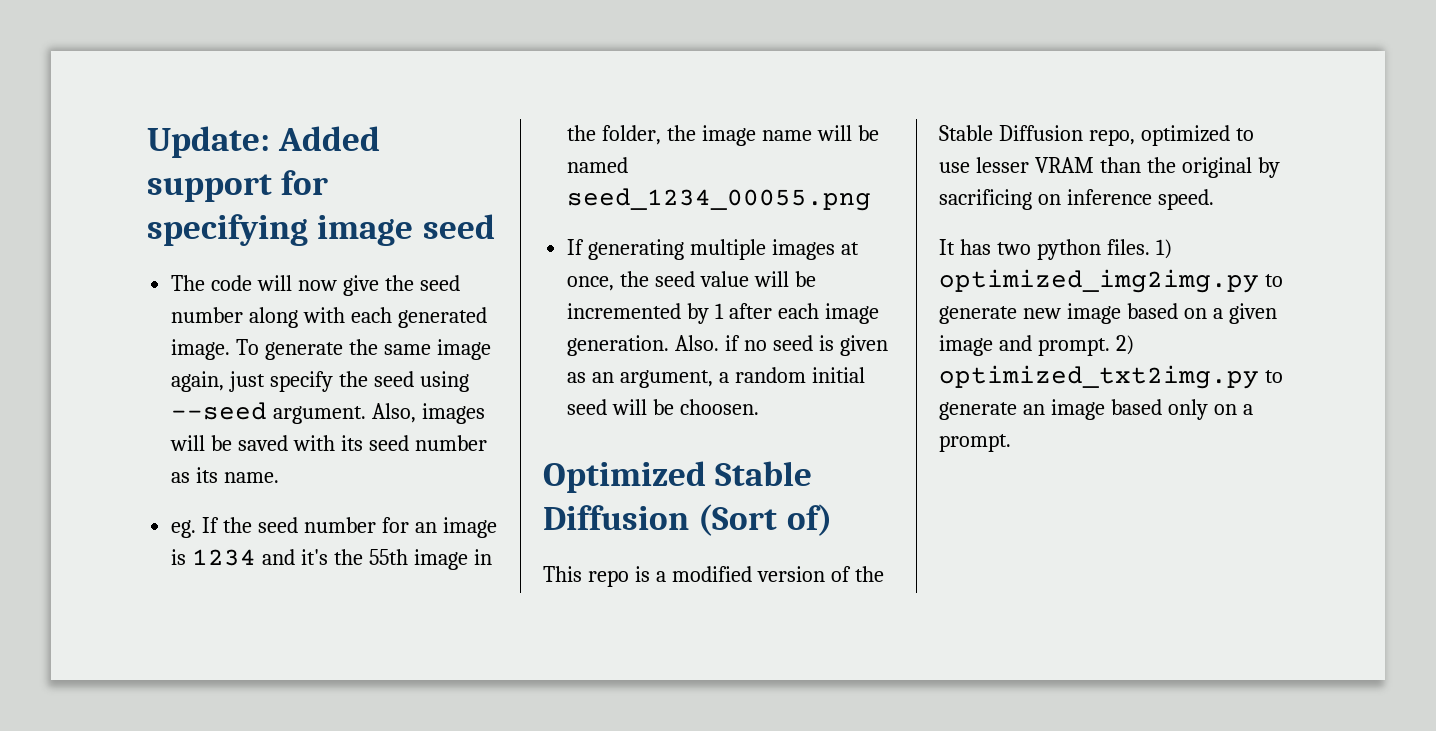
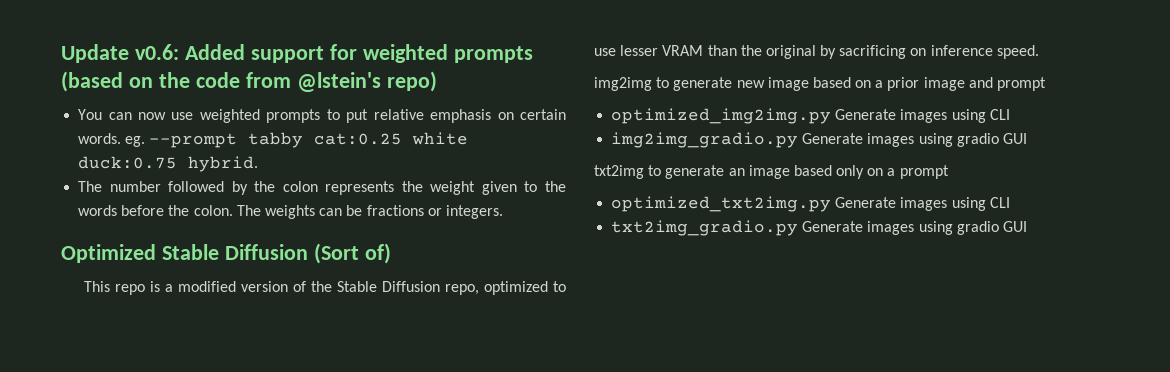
[147,126,270,158] Update: -> [61,44,179,63] Update v0.6:
[147,214,495,246] [171,275,460,296] [171,307,487,328] [171,339,491,360] [171,371,469,392] [171,402,486,424] [170,435,487,451] [171,467,280,483] [171,517,497,538] [171,549,492,570] [567,125,879,146] [567,157,629,173] [567,188,872,211] [567,239,859,260] [567,271,816,291] [567,303,879,324] [567,335,888,356] [567,367,865,388] [567,399,760,415] specifying image seed // The code will now give the seed number along with each generated image. To generate the same image again, just specify the seed using --seed argument. Also, images will be saved with its seed number as its name. // eg. If the seed number for an image is 1234 and it's the 55th image in the folder, the image name will be named seed_1234_00055.png // If generating multiple images at once, the seed value will be incremented by 1 after each image generation. Also. if no seed is given as an argument, a random initial seed will be choosen. -> [362,44,533,63] [61,71,437,93] [78,109,566,123] [78,132,469,148] [78,156,259,172] [78,181,567,195] [78,205,503,219] weighted prompts (based on the code from @lstein's repo) // You can now use weighted prompts to put relative emphasis on certain words. eg. --prompt tabby cat:0.25 white duck:0.75 hybrid. // The number followed by the colon represents the weight given to the words before the colon. The weights can be fractions or integers.
[939,239,1172,260] [939,269,1259,293] It has two python files. 1) optimized_img2img.py -> [594,77,652,91] img2img
[1228,303,1277,324] given -> [887,77,920,91] prior
[1037,335,1134,356] [939,365,1259,389] prompt. 2) optimized_txt2img.py -> [997,77,1047,91] [611,108,1010,124] [611,132,1027,148] [594,165,644,179] prompt // optimized_img2img.py Generate images using CLI // img2img_gradio.py Generate images using gradio GUI // txt2img
[939,434,1011,452] prompt. -> [899,165,949,179] [611,196,1010,212] [611,220,1027,236] prompt // optimized_txt2img.py Generate images using CLI // txt2img_gradio.py Generate images using gradio GUI

